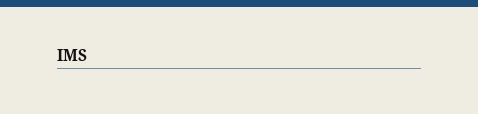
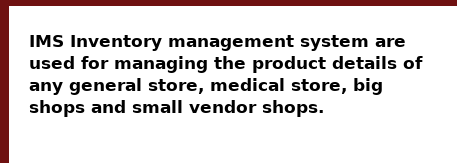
(87, 55) none -> [70,35,406,51] [29,56,423,73] [29,78,383,95] [29,100,324,117] Inventory management system are used for managing the product details of any general store, medical store, big shops and small vendor shops.

